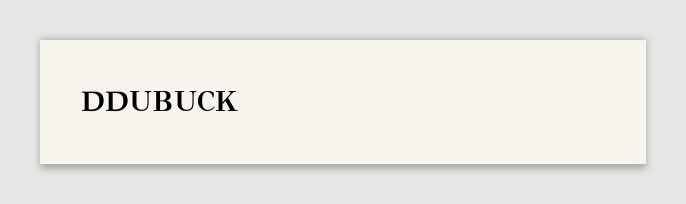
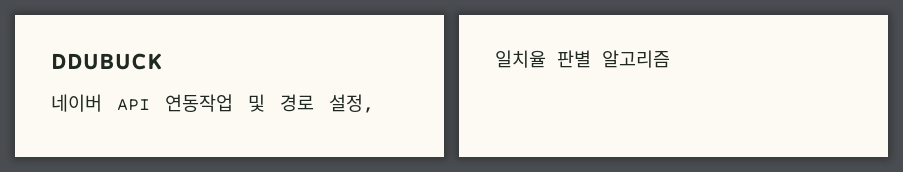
(238, 101) none -> [51,94,374,113] [495,50,670,68] // 네이버 API 연동작업 및 경로 설정, 일치율 판별 알고리즘

